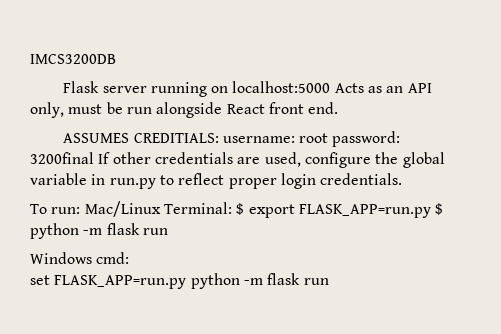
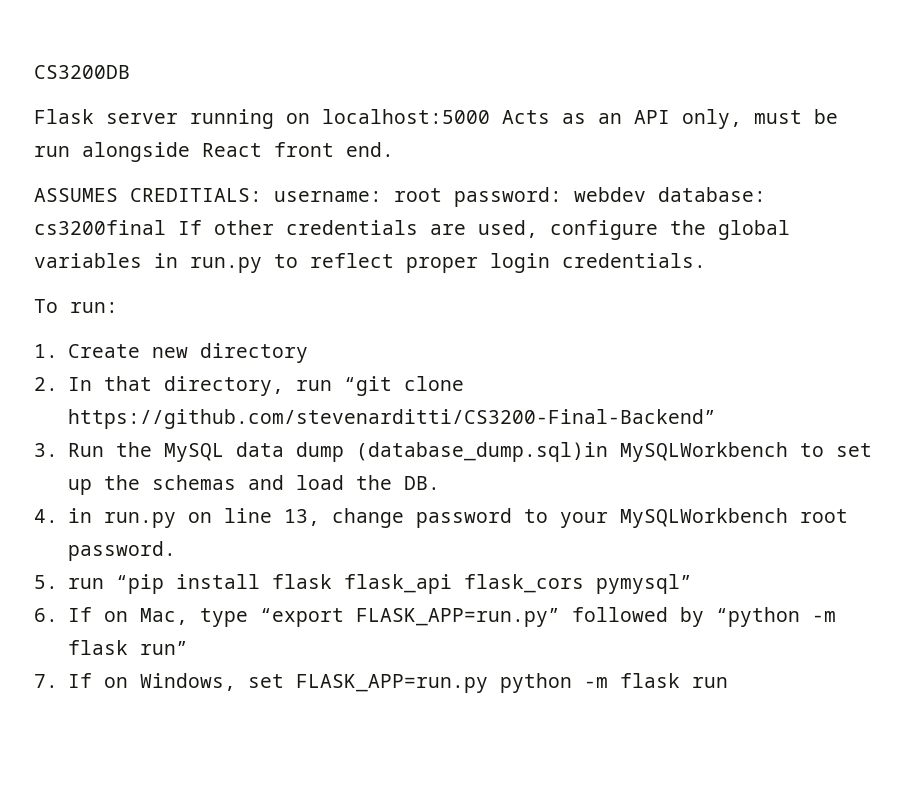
[30,54,116,64] IMCS3200DB -> [34,65,130,79] CS3200DB
[30,152,94,164] 3200final -> [574,187,766,202] [34,220,166,235] webdev database: cs3200final
[30,173,87,185] variable -> [34,253,142,268] variables
[84,201,444,218] [30,223,168,239] [30,252,130,264] Mac/Linux Terminal: $ export FLASK_APP=run.py $ python -m flask run // Windows cmd: // -> [34,343,309,363] [34,376,465,396] [68,409,717,429] [34,442,873,462] [68,475,441,495] [34,508,849,528] [68,541,177,561] [34,574,693,594] [34,607,837,627] [68,640,189,655] [34,673,237,691] // 1. Create new directory // 2. In that directory, run “git clone https://github.com/stevenarditti/CS3200-Final-Backend” // 3. Run the MySQL data dump (database_dump.sql)in MySQLWorkbench to set up the schemas and load the DB. // 4. in run.py on line 13, change password to your MySQLWorkbench root password. // 5. run “pip install flask flask_api flask_cors pymysql” // 6. If on Mac, type “export FLASK_APP=run.py” followed by “python -m flask run” // 7. If on Windows,

